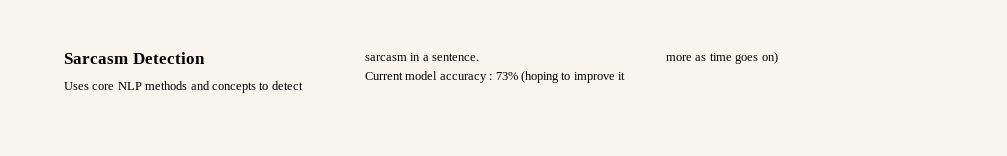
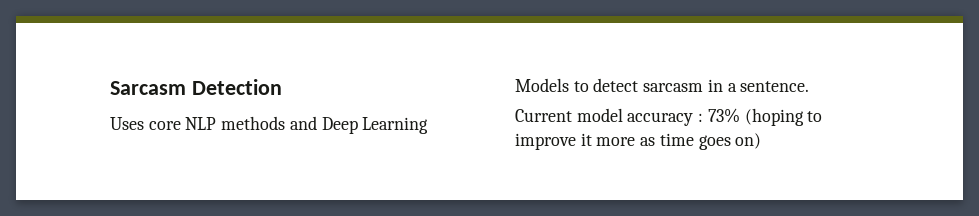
[211,82,256,93] concepts -> [321,117,429,134] [515,78,569,92] Deep Learning Models

